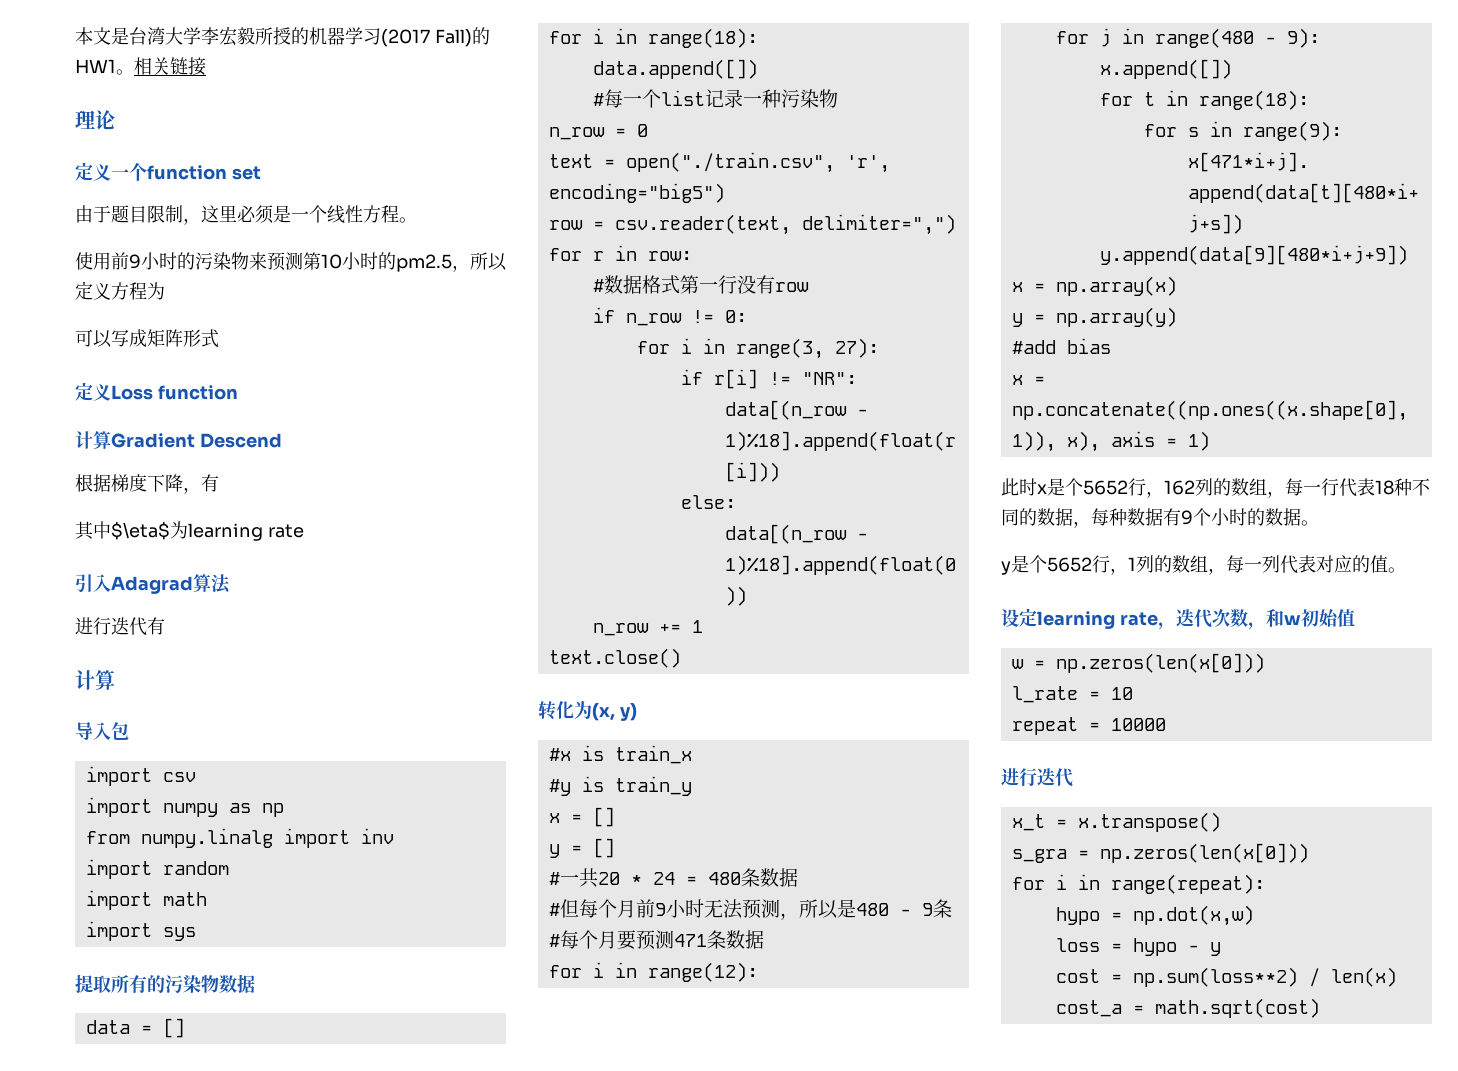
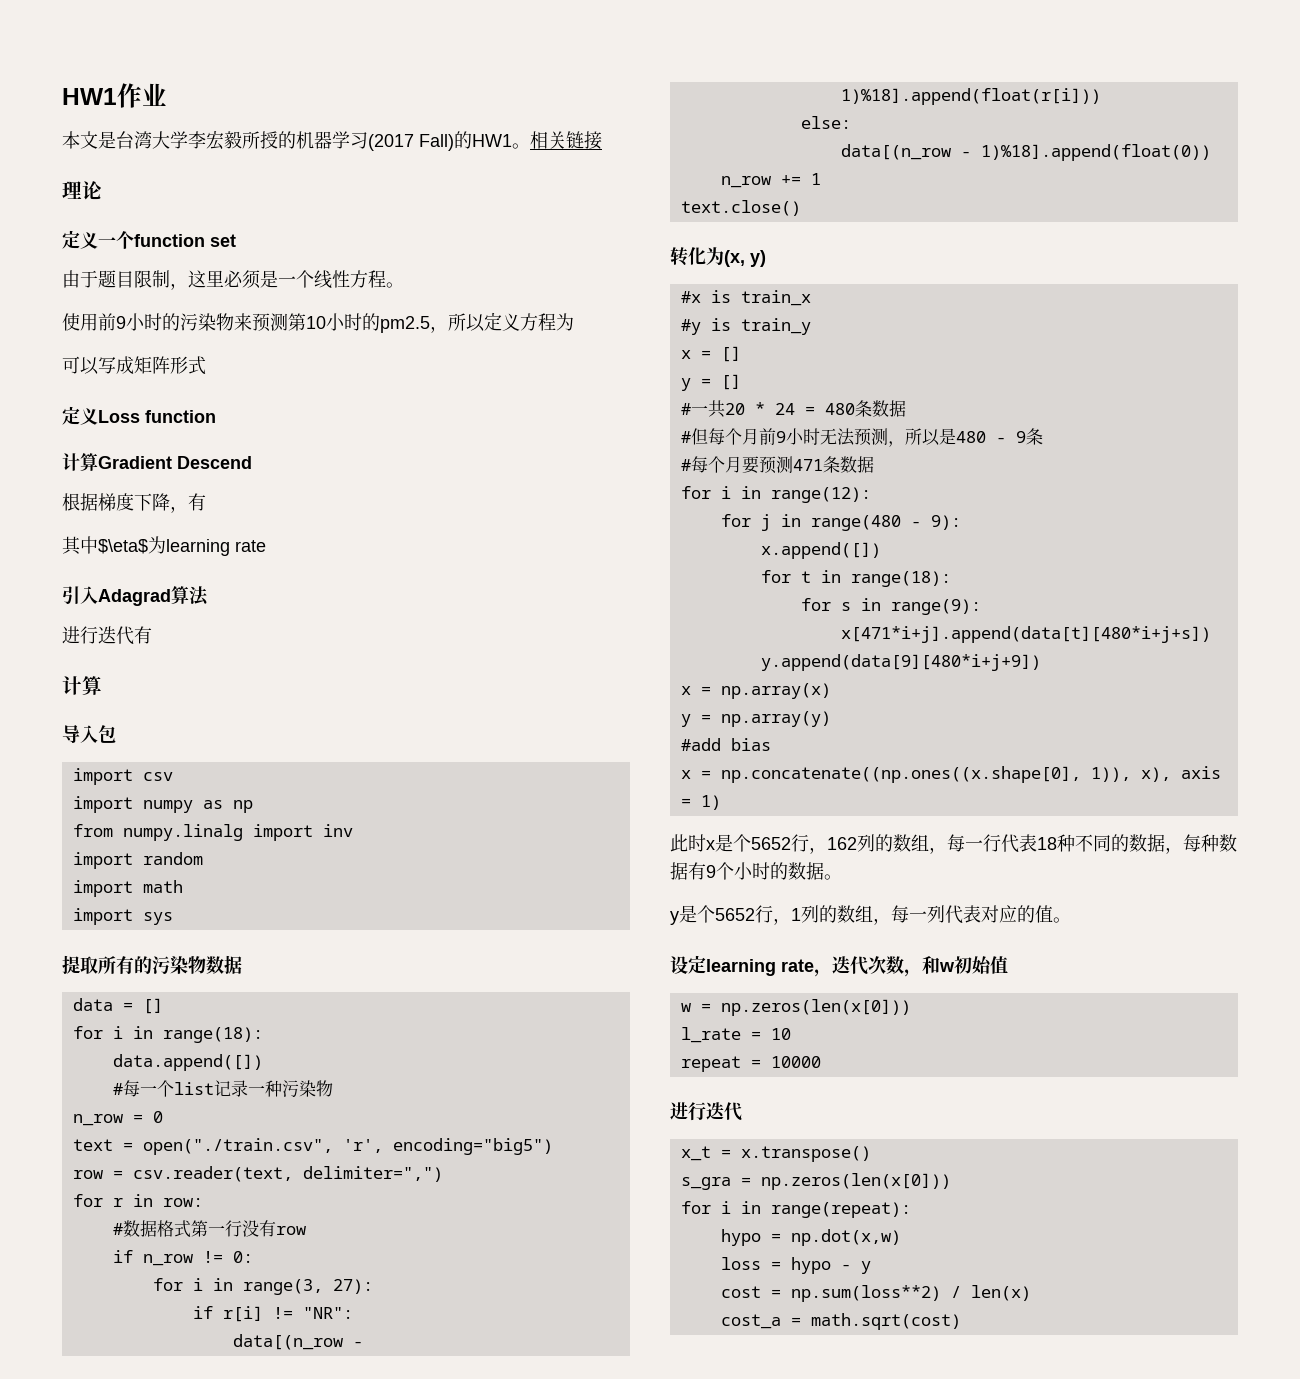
(75, 36) none -> [62,83,167,108] HW1作业 //

